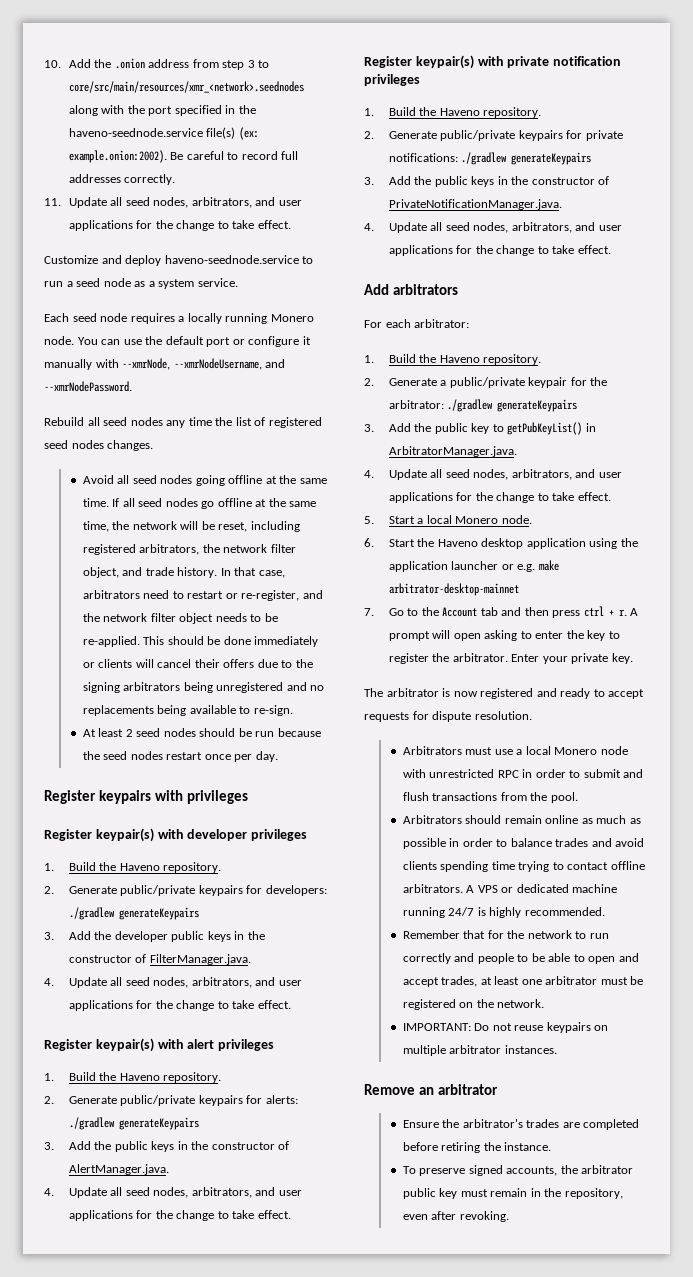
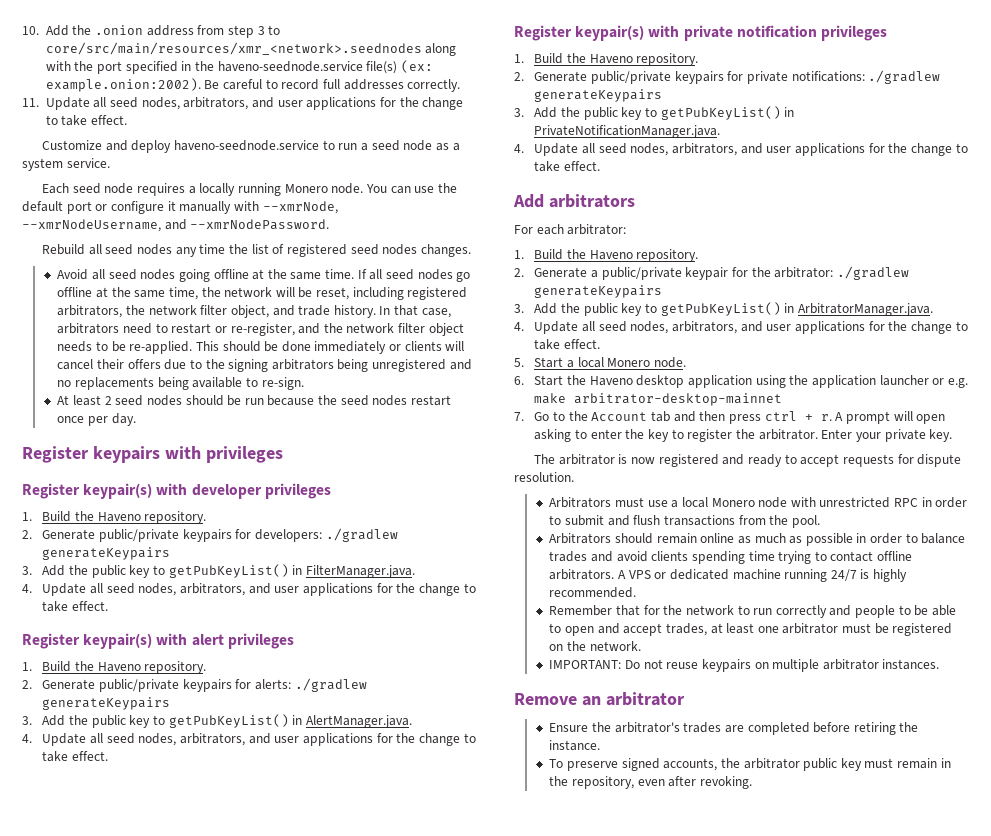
[114,931,265,942] [68,954,147,963] developer public keys in the constructor of -> [91,564,303,578] public key to getPubKeyList() in
[151,1141,290,1152] keys in the constructor of -> [129,714,303,728] key to getPubKeyList() in
[471,176,610,187] keys in the constructor of -> [621,106,795,120] key to getPubKeyList() in

